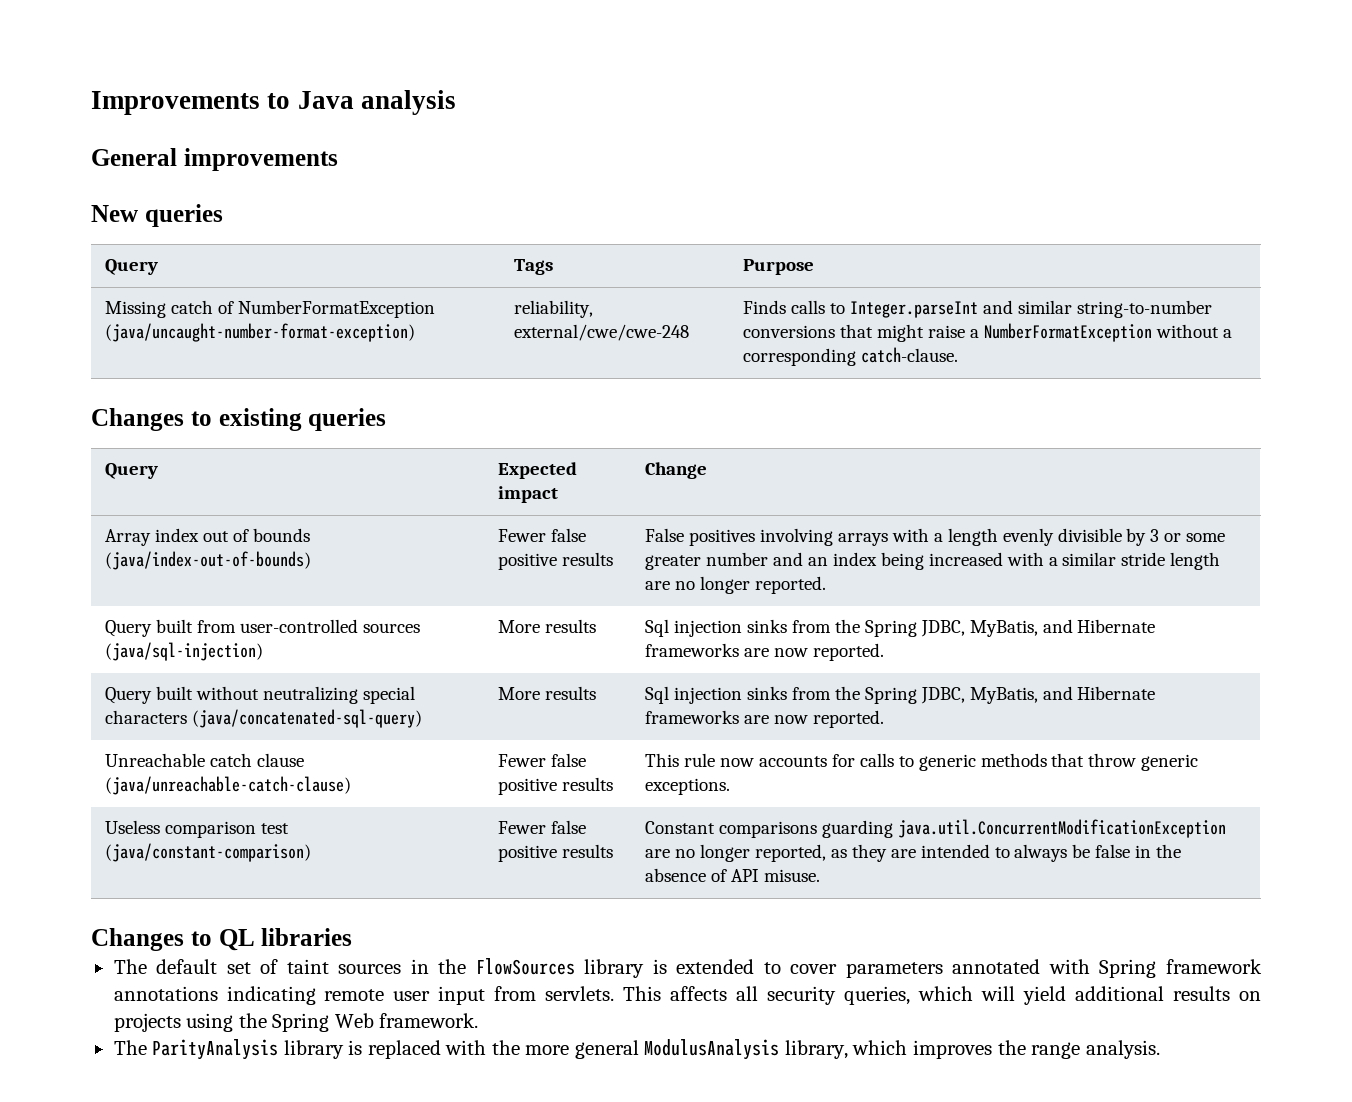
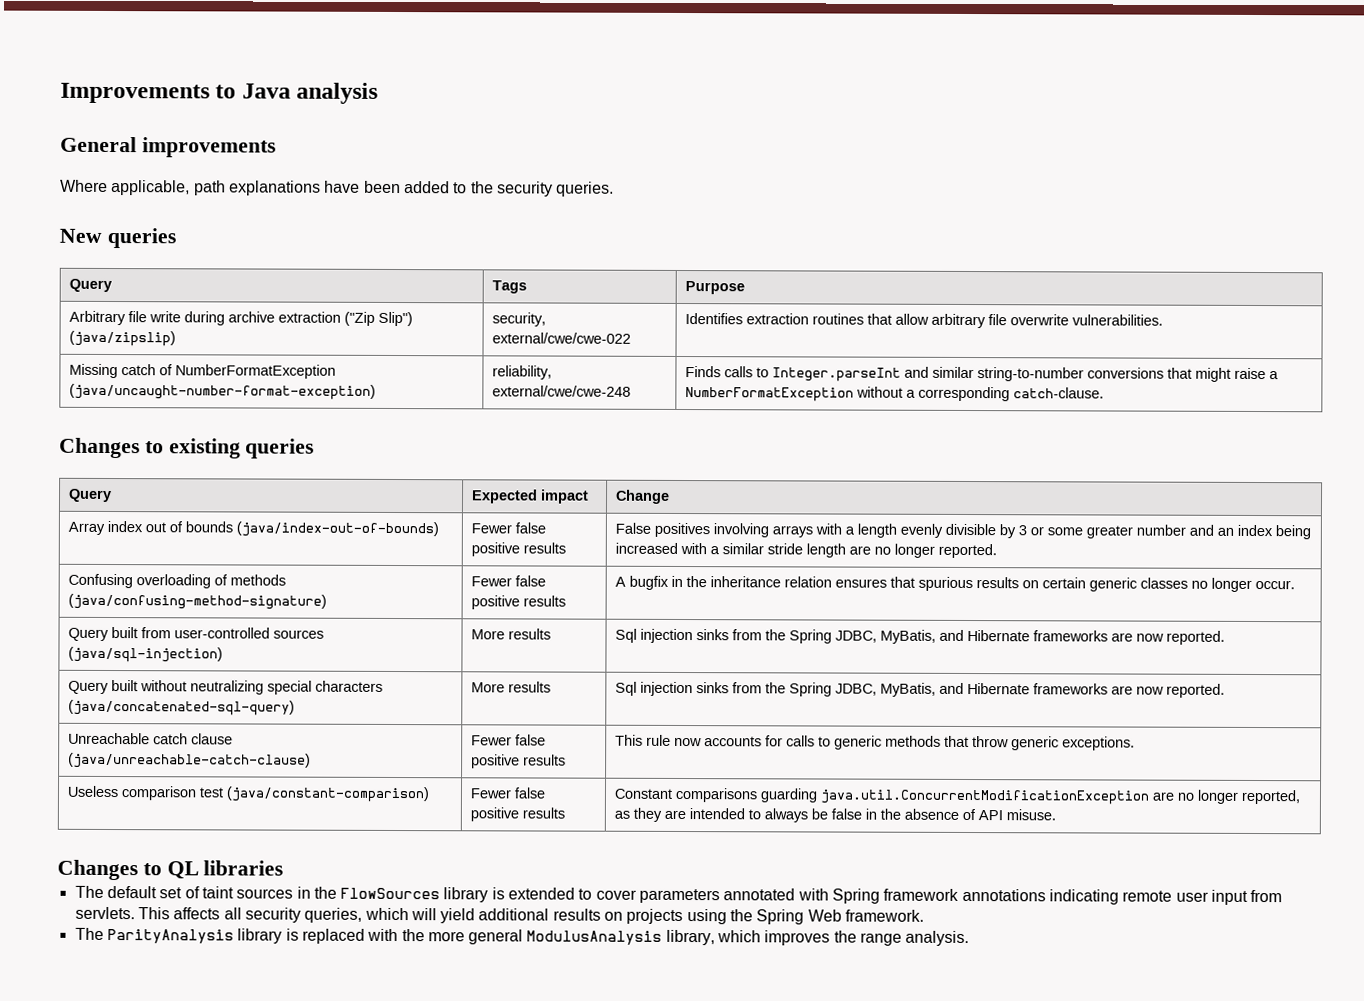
(338, 159) none -> [60,179,615,197] // Where applicable, path explanations have been added to the security queries.
(814, 267) none -> [69,310,414,327] [69,330,177,347] [492,312,547,327] [492,332,632,344] [685,313,1164,329] // Arbitrary file write during archive extraction ("Zip Slip") (java/zipslip) | security, external/cwe/cwe-022 | Identifies extraction routines that allow arbitrary file overwrite vulnerabilities.
(826, 585) none -> [68,573,287,589] [68,593,328,610] [471,575,547,587] [471,595,567,610] [615,575,1296,592] // Confusing overloading of methods (java/confusing-method-signature) | Fewer false positive results | A bugfix in the inheritance relation ensures that spurious results on certain generic classes no longer occur.

